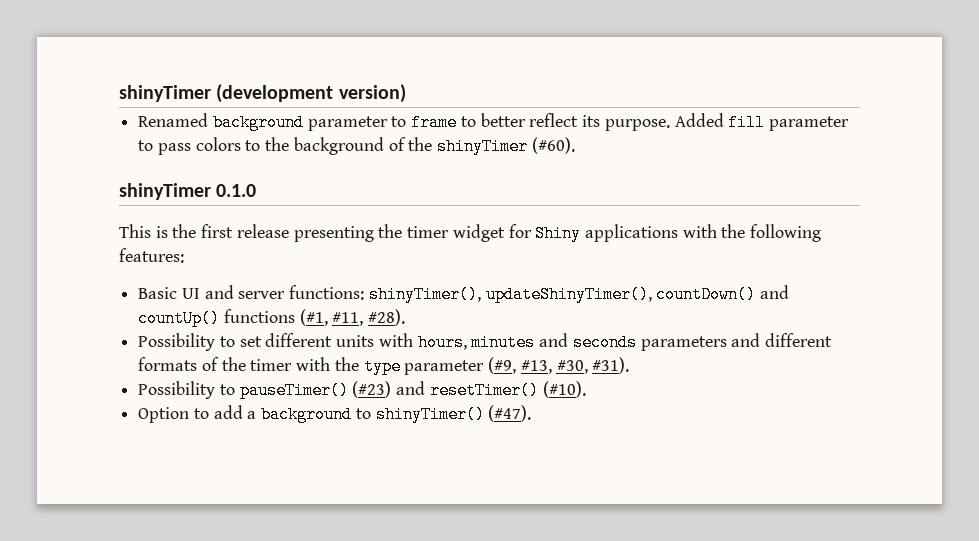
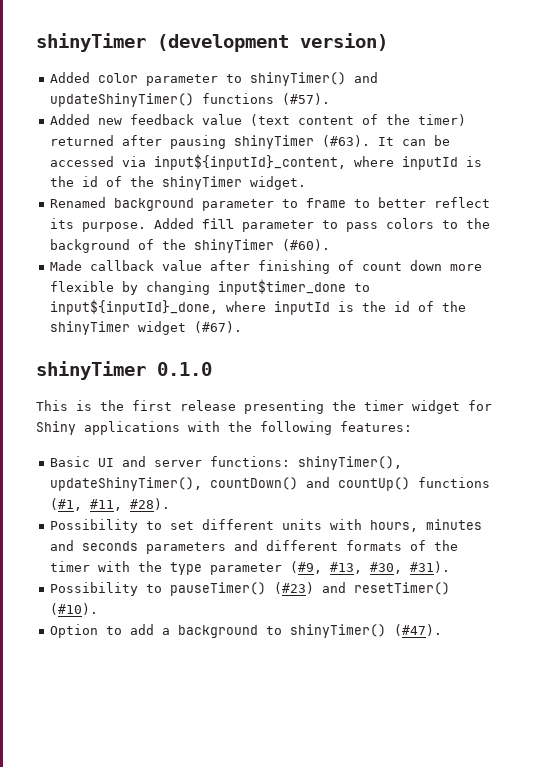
(406, 93) none -> [50,72,379,86] [50,93,331,107] [50,114,467,126] [50,135,451,149] [50,154,483,170] [50,176,307,190] // Added color parameter to shinyTimer() and updateShinyTimer() functions (#57). // Added new feedback value (text content of the timer) returned after pausing shinyTimer (#63). It can be accessed via input${inputId}_content, where inputId is the id of the shinyTimer widget.
(575, 145) none -> [50,260,483,274] [50,279,371,295] [50,299,467,315] [50,321,243,335] // Made callback value after finishing of count down more flexible by changing input$timer_done to input${inputId}_done, where inputId is the id of the shinyTimer widget (#67).

